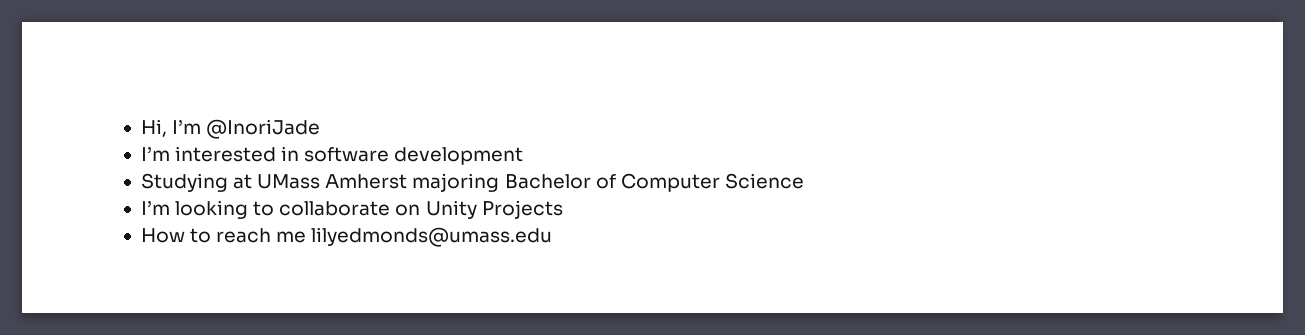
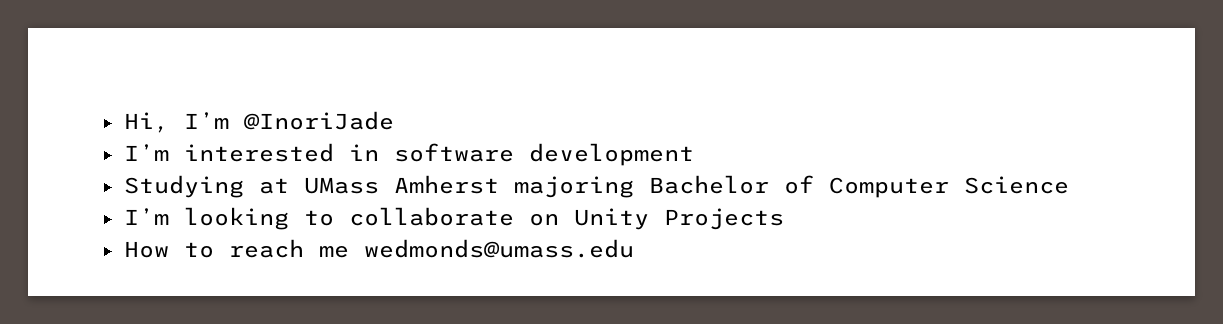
[311,227,553,247] lilyedmonds@umass.edu -> [363,239,634,258] wedmonds@umass.edu

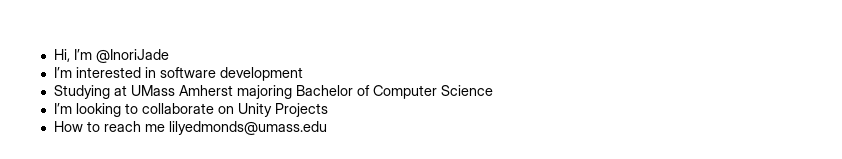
[363,239,634,258] wedmonds@umass.edu -> [168,121,327,135] lilyedmonds@umass.edu

